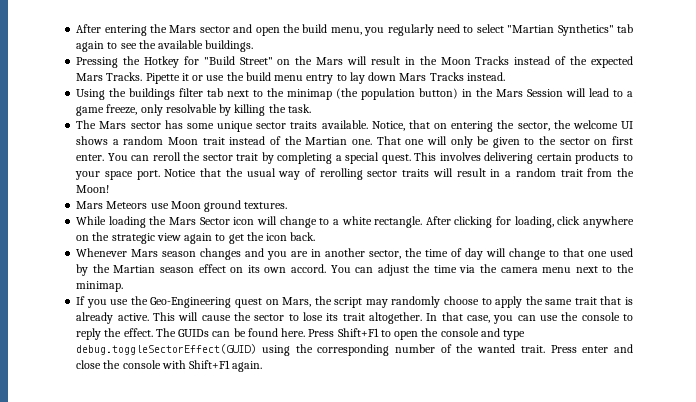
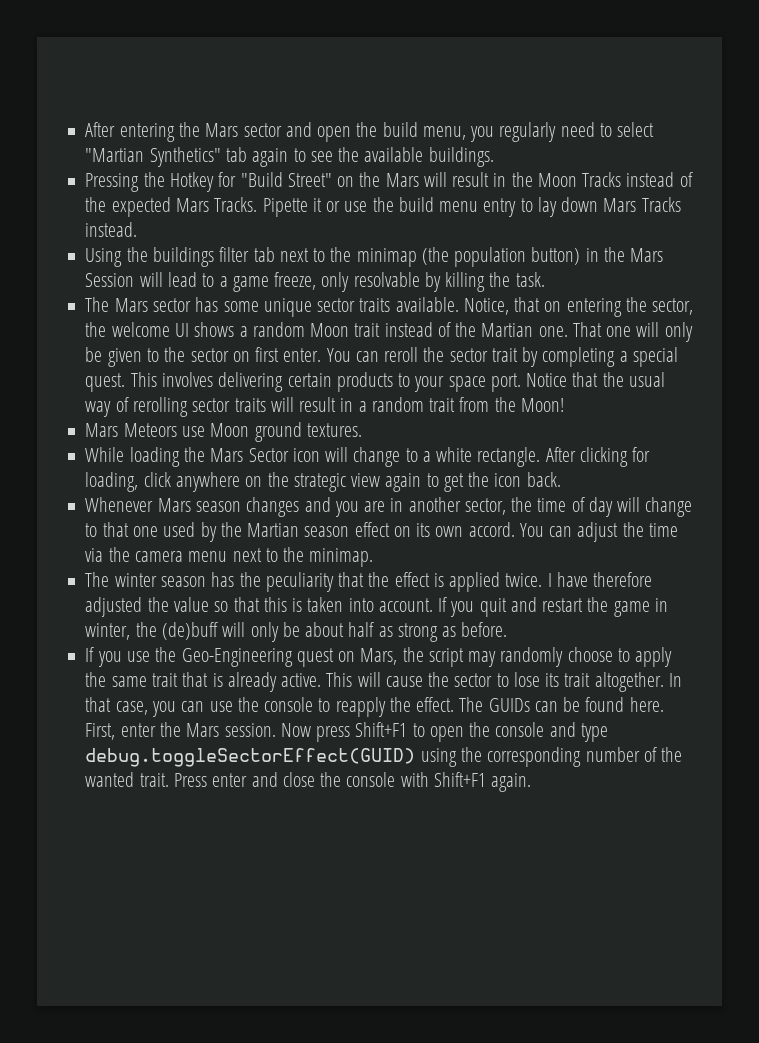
(124, 286) none -> [85,572,653,592] [85,597,668,617] [85,622,508,642] // The winter season has the peculiarity that the effect is applied twice. I have therefore adjusted the value so that this is taken into account. If you quit and restart the game in winter, the (de)buff will only be about half as strong as before.
[76,328,102,340] reply -> [335,697,386,717] reapply
[308,329,335,337] Press -> [85,722,351,742] First, enter the Mars session. Now press

